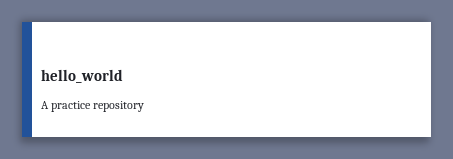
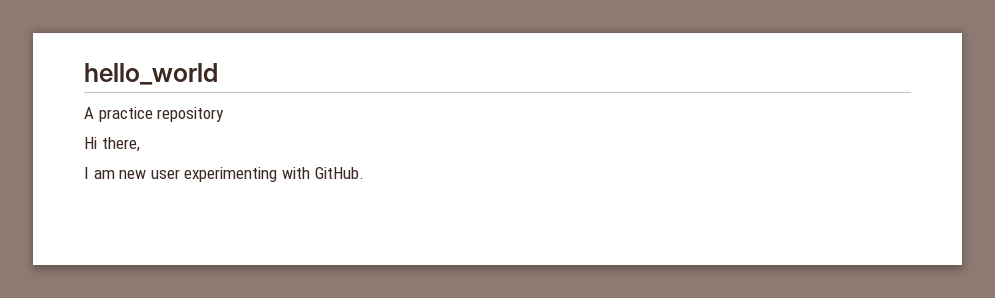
(145, 106) none -> [84,137,140,152] [84,167,364,182] // Hi there, // I am new user experimenting with GitHub.

